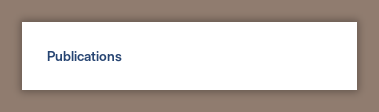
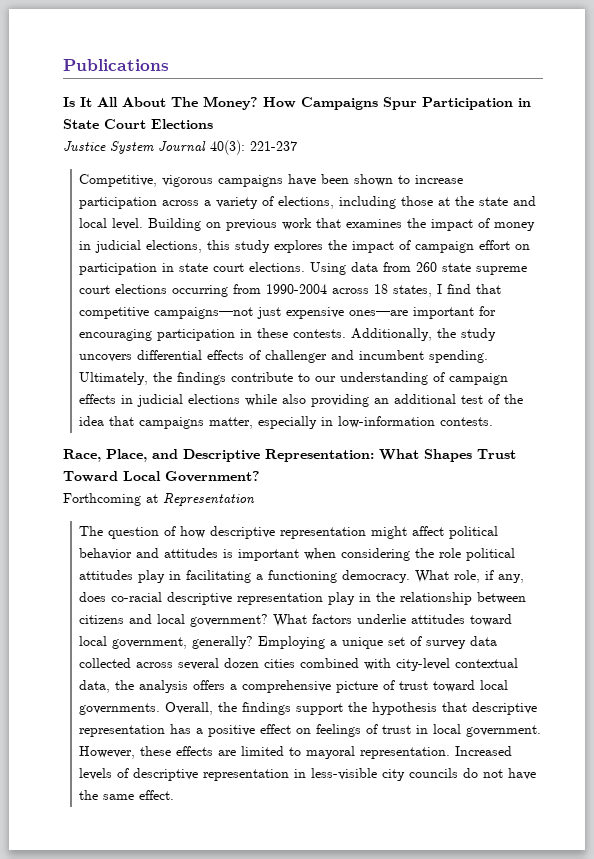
(122, 56) none -> [63,96,531,110] [63,119,213,129] [63,140,297,155] [79,174,464,187] [79,196,537,209] [79,218,536,231] [79,240,531,253] [79,262,528,275] [79,284,502,297] [79,306,497,319] [79,328,497,341] [79,350,489,363] [79,372,509,385] [79,394,524,407] [79,416,494,429] [63,449,516,462] [63,471,260,482] [63,493,255,506] [79,526,499,539] [79,548,516,561] [79,570,525,583] [79,592,527,605] [79,614,513,627] [79,636,498,649] [79,658,519,671] [79,680,509,693] [79,702,538,715] [79,724,542,737] [79,746,513,759] [79,768,537,781] [79,790,175,800] // Is It All About The Money? How Campaigns Spur Participation in State Court Elections // Justice System Journal 40(3): 221-237 // Competitive, vigorous campaigns have been shown to increase participation across a variety of elections, including those at the state and local level. Building on previous work that examines the impact of money in judicial elections, this study explores the impact of campaign effort on participation in state court elections. Using data from 260 state supreme court elections occurring from 1990-2004 across 18 states, I find that competitive campaigns—not just expensive ones—are important for encouraging participation in these contests. Additionally, the study uncovers differential effects of challenger and incumbent spending. Ultimately, the findings contribute to our understanding of campaign effects in judicial elections while also providing an additional test of the idea that campaigns matter, especially in low-information contests. // Race, Place, and Descriptive Representation: What Shapes Trust Toward Local Government? // Forthcoming at Representation // The question of how descriptive representation might affect political behavior and attitudes is important when considering the role political attitudes play in facilitating a functioning democracy. What role, if any, does co-racial descriptive representation play in the relationship between citizens and local government? What factors underlie attitudes toward local government, generally? Employing a unique set of survey data collected across several dozen cities combined with city-level contextual data, the analysis offers a comprehensive picture of trust toward local governments. Overall, the findings support the hypothesis that descriptive representation has a positive effect on feelings of trust in local government. However, these effects are limited to mayoral representation. Increased levels of descriptive representation in less-visible city councils do not have the same effect.

